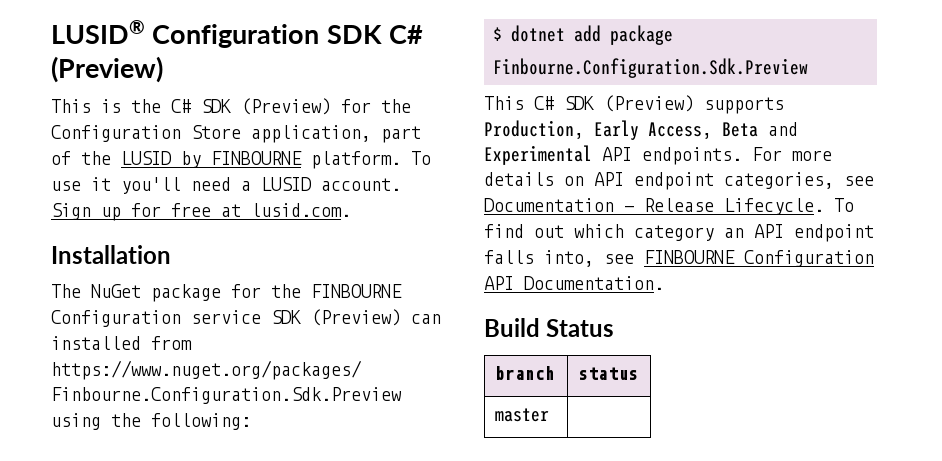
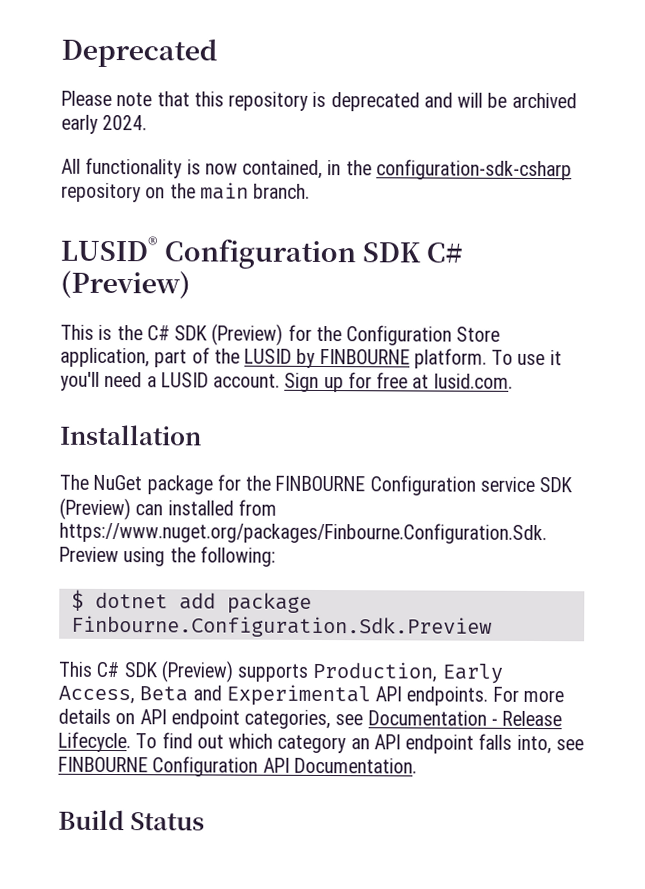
(51, 32) none -> [61,37,217,68] [61,90,577,112] [61,114,148,134] [61,157,572,181] [61,182,311,203] Deprecated // Please note that this repository is deprecated and will be archived early 2024. // All functionality is now contained, in the configuration-sdk-csharp repository on the main branch. //
[495,366,556,380] [578,367,639,380] [495,408,550,422] // branch | status // master | -> (206, 821) none

